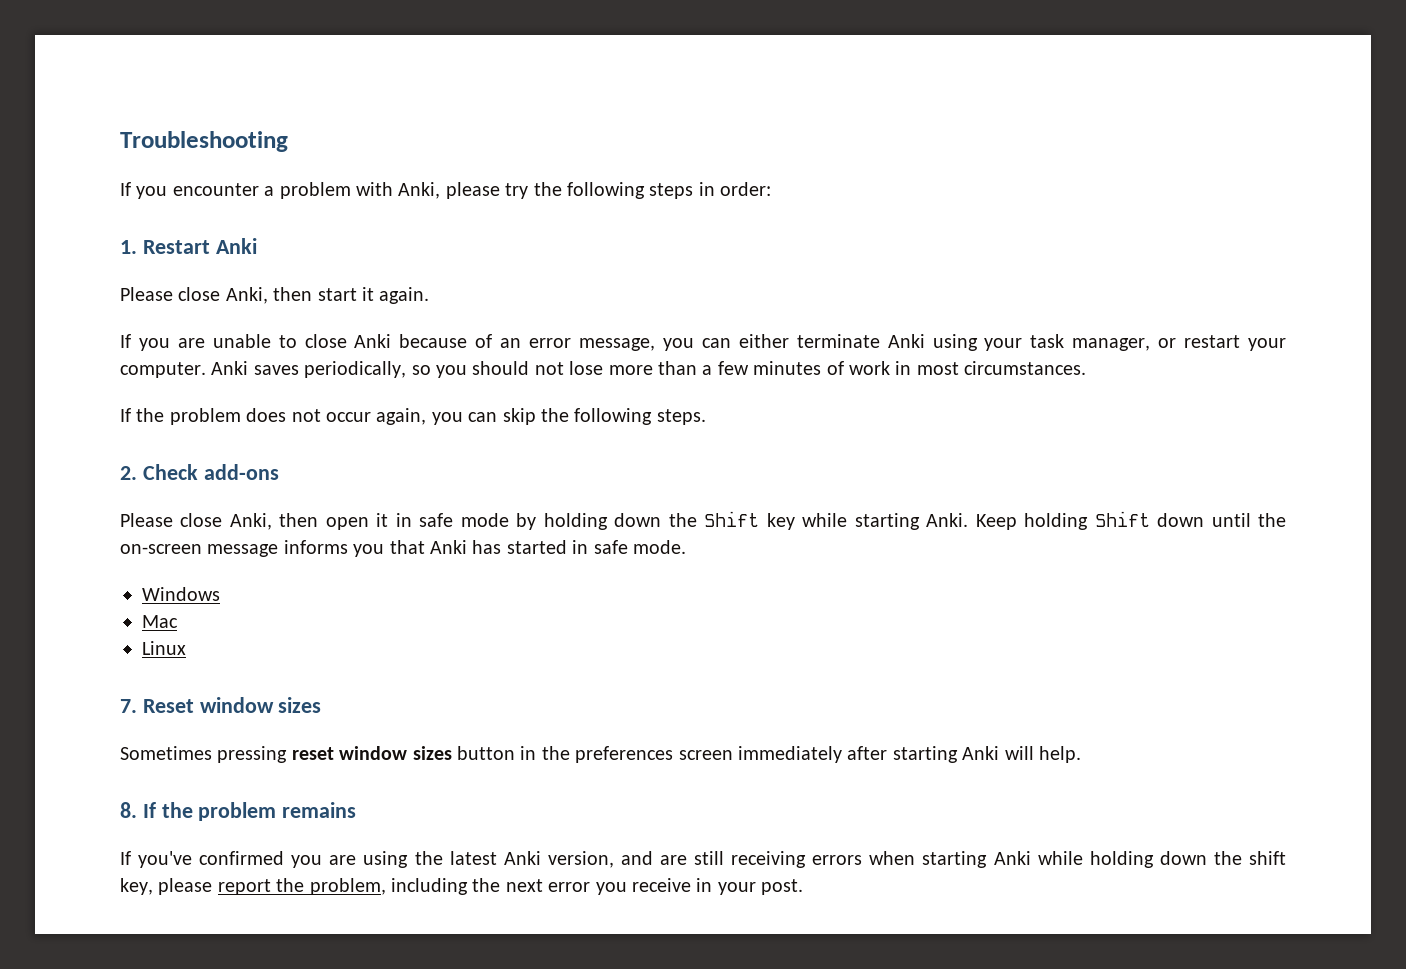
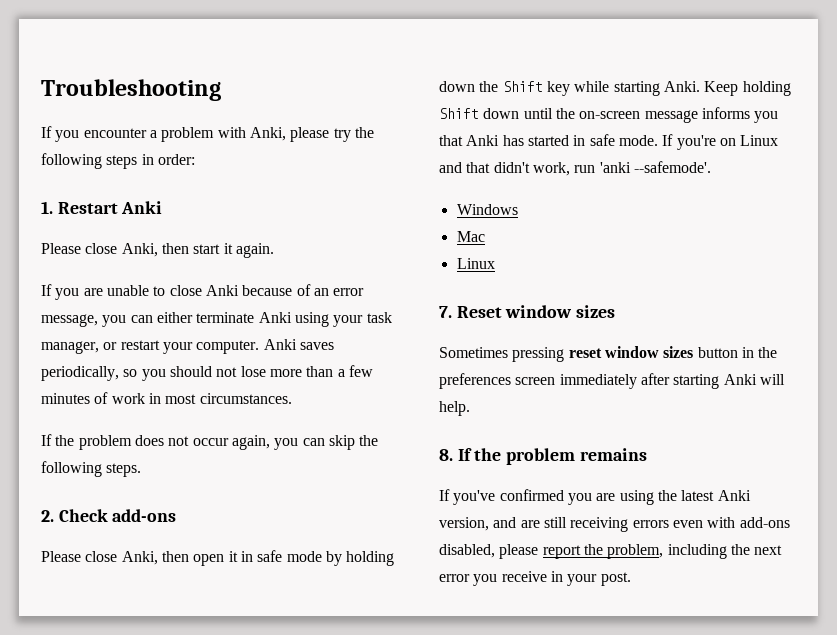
(686, 547) none -> [662,134,779,150] [439,161,711,176] If you're on Linux and that didn't work, run 'anki --safemode'.
[869,851,1287,868] [120,878,153,895] when starting Anki while holding down the shift key, -> [672,517,790,528] [439,544,495,558] even with add-ons disabled,

